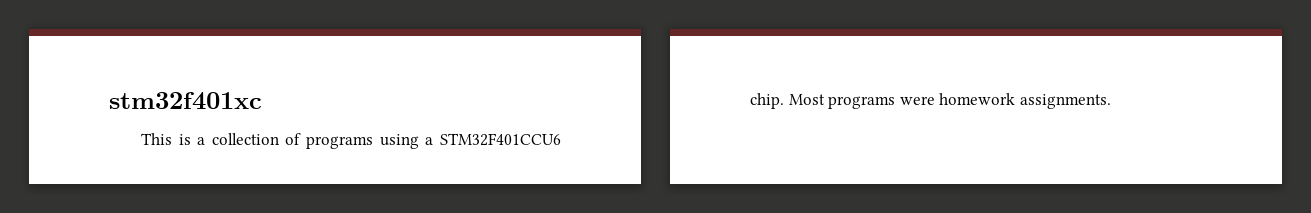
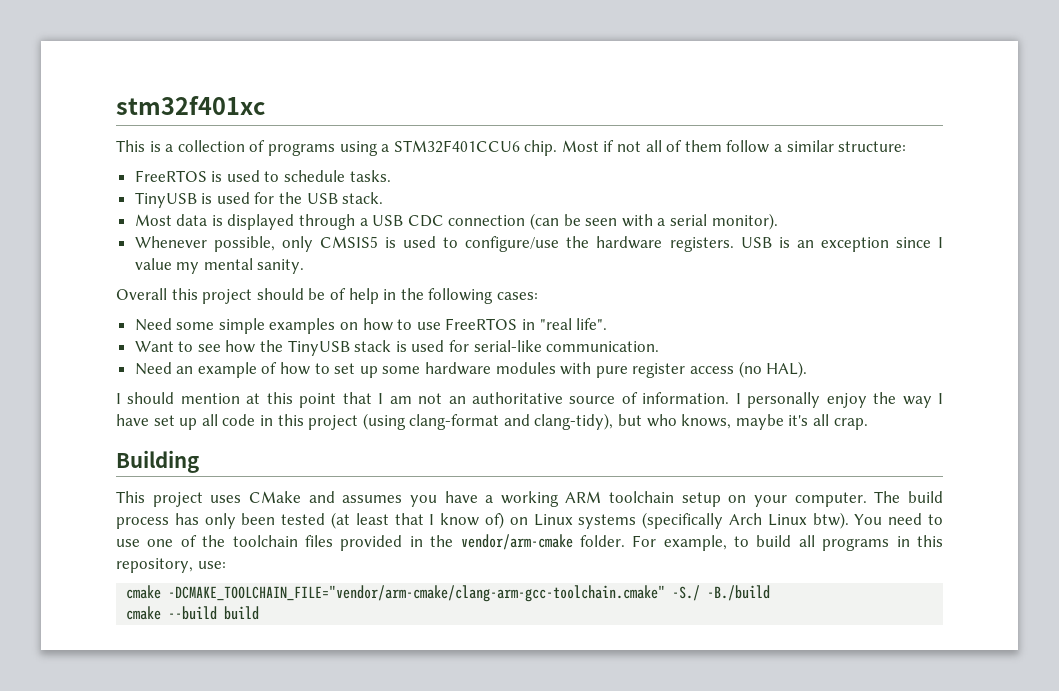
[828,93,1111,109] programs were homework assignments. -> [603,140,907,153] [134,170,391,182] [134,192,384,208] [134,213,778,230] [134,236,943,252] [134,258,305,274] [116,288,538,304] [134,318,608,334] [134,340,660,356] [134,361,808,378] [116,392,944,408] [116,413,868,430] [116,450,199,473] [116,491,943,507] [116,512,943,529] [116,534,944,551] [116,558,226,573] [126,585,771,602] [126,606,260,620] if not all of them follow a similar structure: // FreeRTOS is used to schedule tasks. // TinyUSB is used for the USB stack. // Most data is displayed through a USB CDC connection (can be seen with a serial monitor). // Whenever possible, only CMSIS5 is used to configure/use the hardware registers. USB is an exception since I value my mental sanity. // Overall this project should be of help in the following cases: // Need some simple examples on how to use FreeRTOS in "real life". // Want to see how the TinyUSB stack is used for serial-like communication. // Need an example of how to set up some hardware modules with pure register access (no HAL). // I should mention at this point that I am not an authoritative source of information. I personally enjoy the way I have set up all code in this project (using clang-format and clang-tidy), but who knows, maybe it's all crap. // Building // This project uses CMake and assumes you have a working ARM toolchain setup on your computer. The build process has only been tested (at least that I know of) on Linux systems (specifically Arch Linux btw). You need to use one of the toolchain files provided in the vendor/arm-cmake folder. For example, to build all programs in this repository, use: // cmake -DCMAKE_TOOLCHAIN_FILE="vendor/arm-cmake/clang-arm-gcc-toolchain.cmake" -S./ -B./build // cmake --build build

